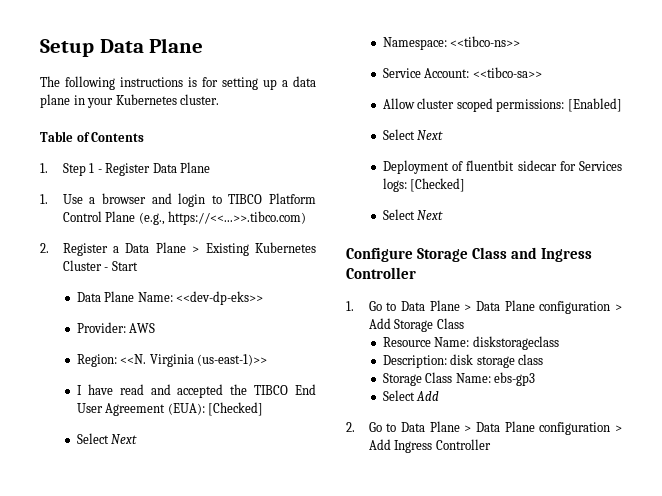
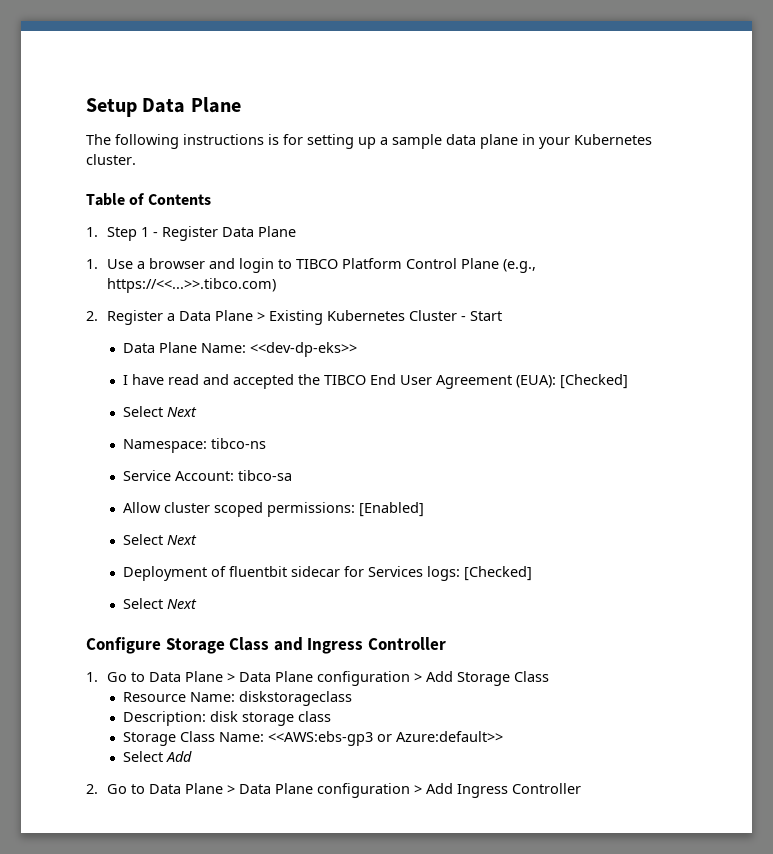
(288, 83) none -> [392,134,442,149] sample
[76,322,156,333] [76,354,268,367] // Provider: AWS // Region: <<N. Virginia (us-east-1)>> -> (357, 349) none
[450,36,521,47] <<tibco-ns>> -> [210,438,266,449] tibco-ns
[472,67,542,78] <<tibco-sa>> -> [237,470,292,481] tibco-sa
[494,372,536,386] ebs-gp3 -> [267,731,503,746] <<AWS:ebs-gp3 or Azure:default>>

